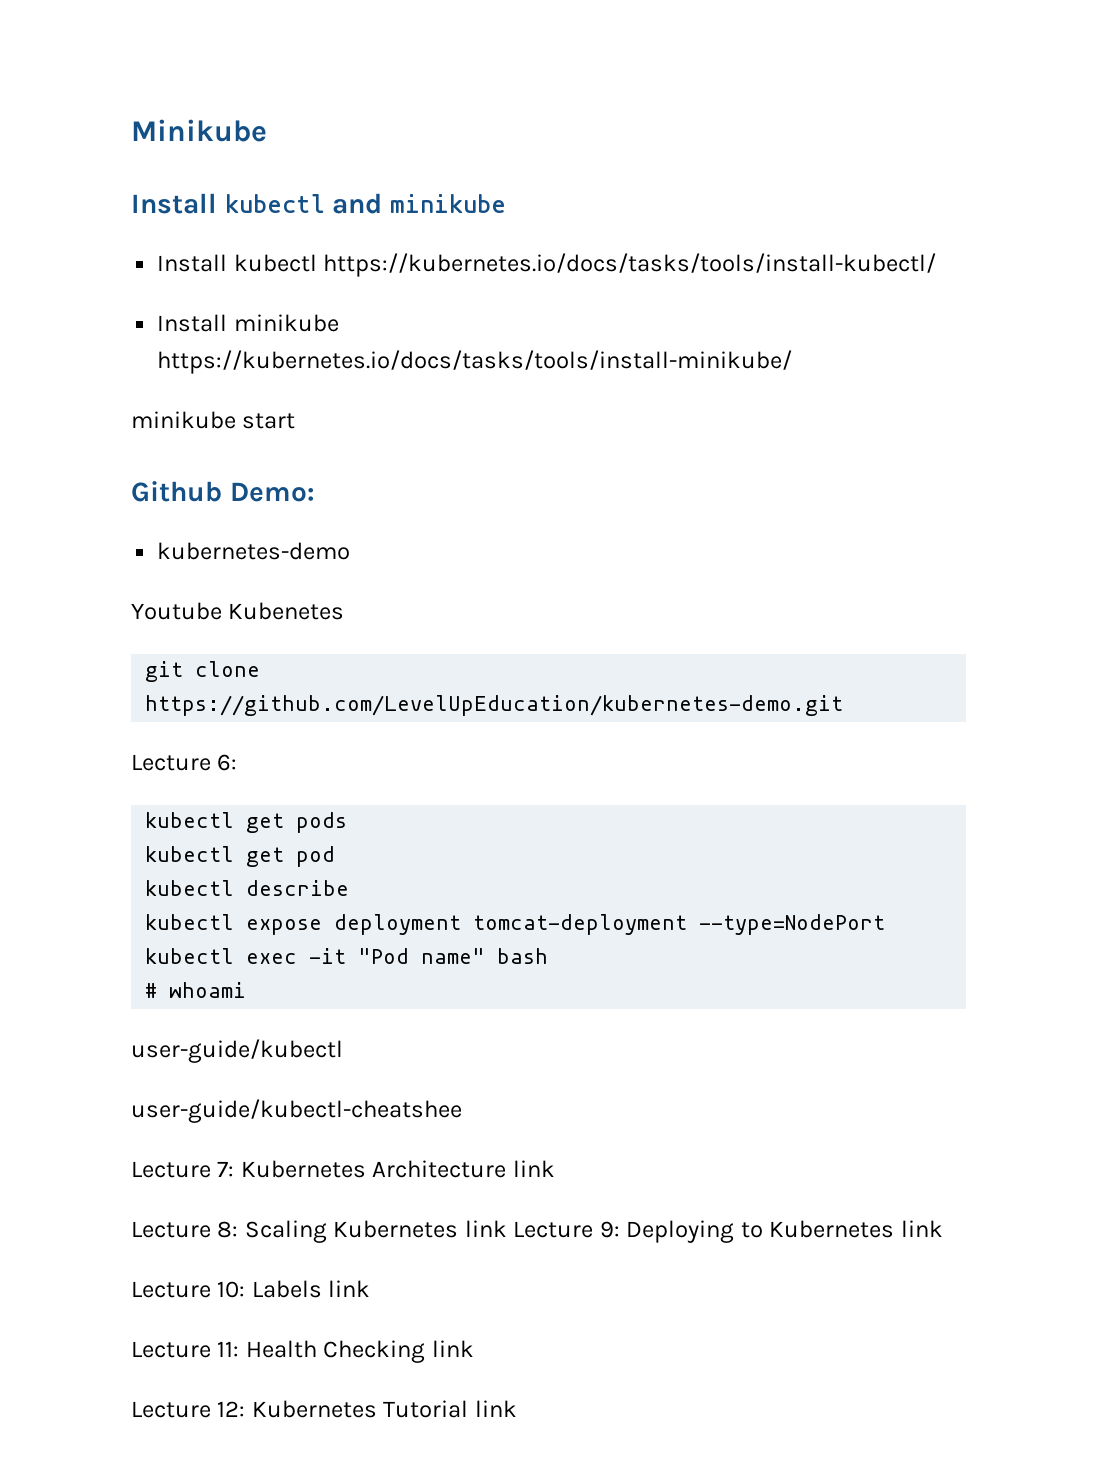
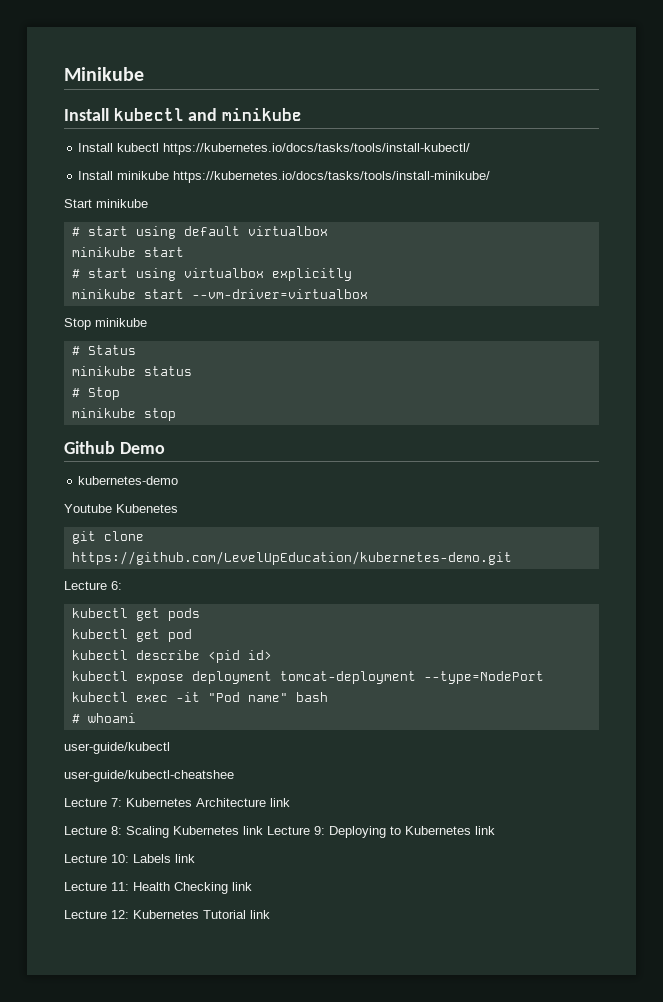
[131,411,296,429] minikube start -> [64,199,148,208] [71,226,328,239] [71,247,184,257] [71,268,352,281] [71,289,368,299] [64,318,147,330] [71,345,136,355] [71,366,192,376] [71,387,120,400] [71,408,176,421] Start minikube // # start using default virtualbox // minikube start // # start using virtualbox explicitly // minikube start --vm-driver=virtualbox // Stop minikube // # Status // minikube status // # Stop // minikube stop
[229,482,315,502] Demo: -> [119,442,165,454] Demo
(350, 888) none -> [207,650,272,663] <pid id>

